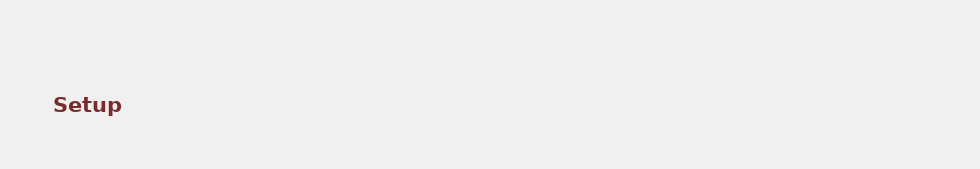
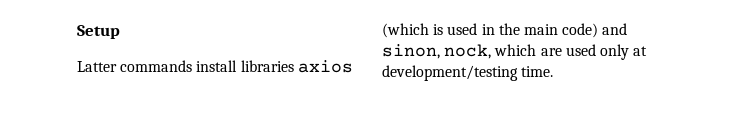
(122, 106) none -> [77,60,353,73] [382,23,628,38] [382,44,648,60] [382,65,554,81] // Latter commands install libraries axios (which is used in the main code) and sinon, nock, which are used only at development/testing time.

